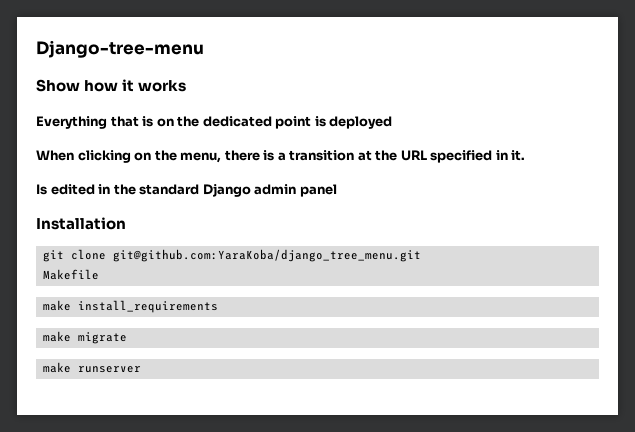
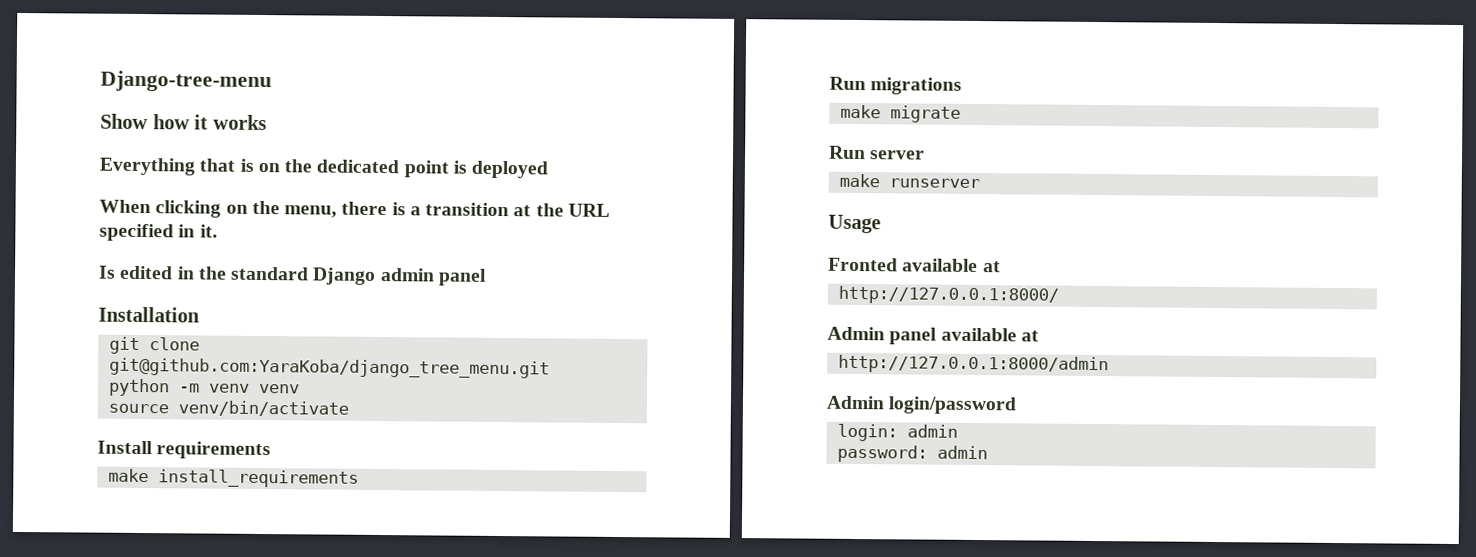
[42,269,99,280] Makefile -> [108,378,301,397] [108,400,350,417] [97,440,272,460] python -m venv venv // source venv/bin/activate // Install requirements
(218, 306) none -> [829,76,963,95] // Run migrations
(127, 338) none -> [829,145,926,160] // Run server
(141, 369) none -> [828,214,881,234] [828,257,1001,273] [838,285,1060,305] [827,326,1039,345] [838,354,1110,375] [826,395,1018,415] [837,423,959,442] [837,444,989,463] // Usage // Fronted available at // http://127.0.0.1:8000/ // Admin panel available at // http://127.0.0.1:8000/admin // Admin login/password // login: admin // password: admin

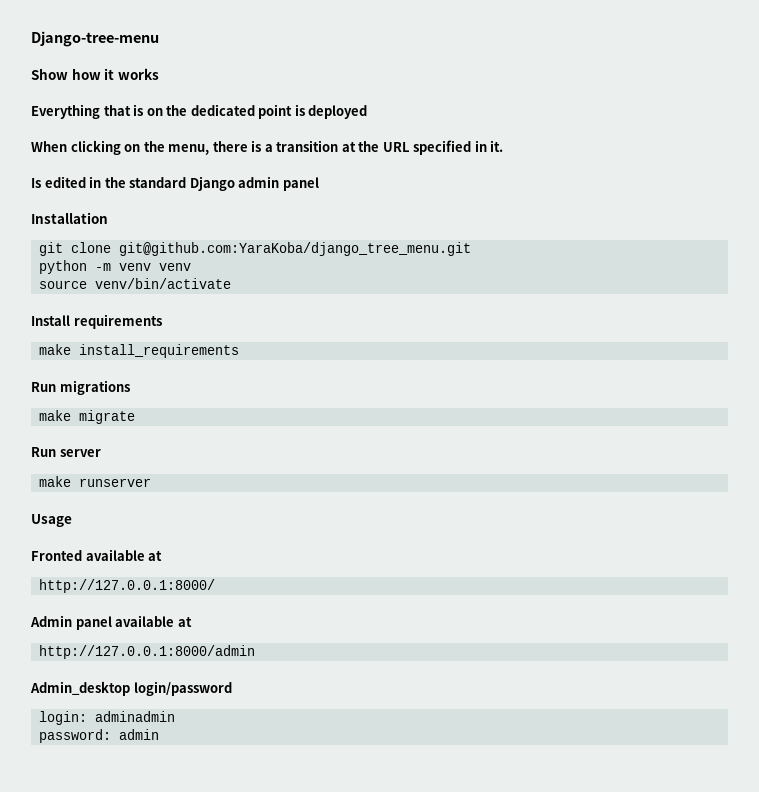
[826,395,885,410] Admin -> [30,681,130,696] Admin_desktop
[907,424,959,438] admin -> [94,711,175,722] adminadmin

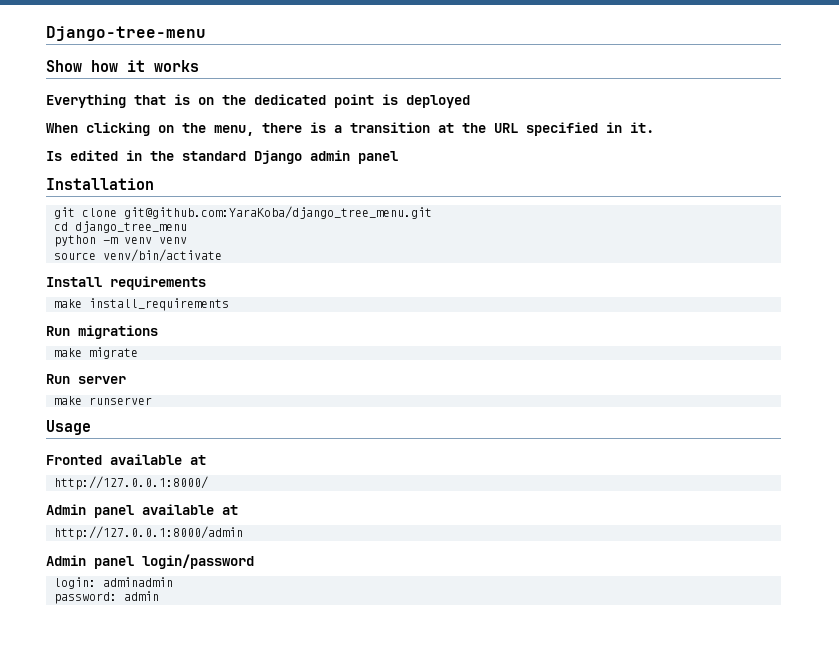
(471, 249) none -> [53,221,187,233] // cd django_tree_menu
[30,681,130,696] Admin_desktop -> [46,555,134,569] Admin panel

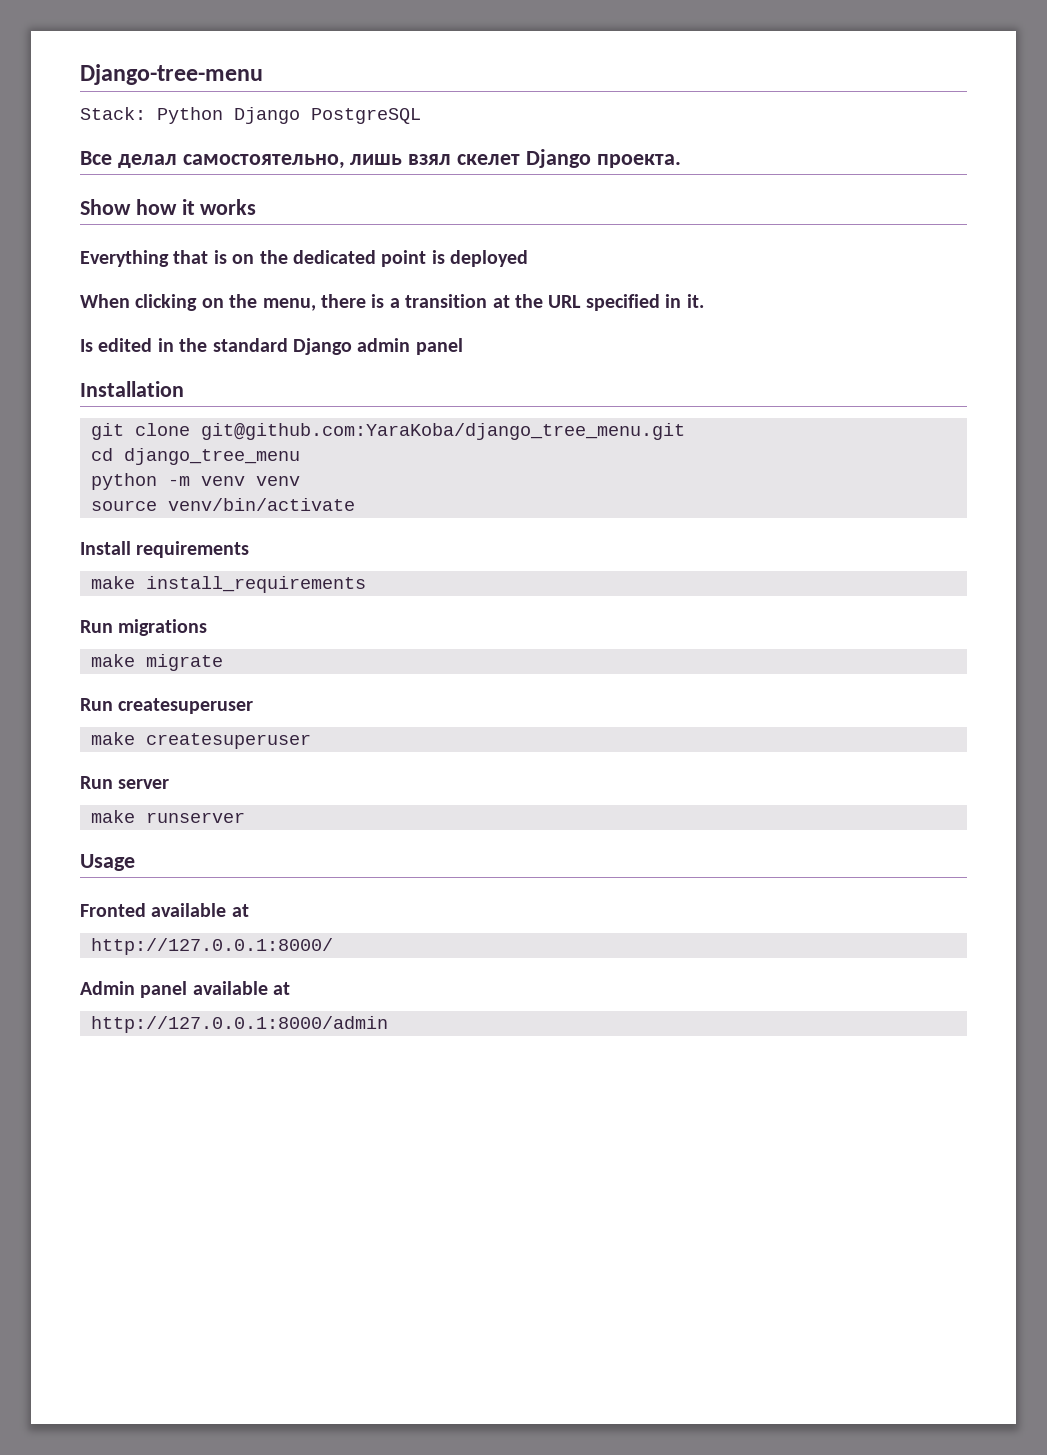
(206, 33) none -> [80,107,421,124] [80,149,681,169] // Stack: Python Django PostgreSQL // Все делал самостоятельно, лишь взял скелет Django проекта.
(138, 353) none -> [80,698,254,714] [90,732,311,749] // Run createsuperuser // make createsuperuser
[46,554,254,569] [53,577,173,589] [53,591,159,604] // Admin panel login/password // login: adminadmin // password: admin -> (388, 1024) none

